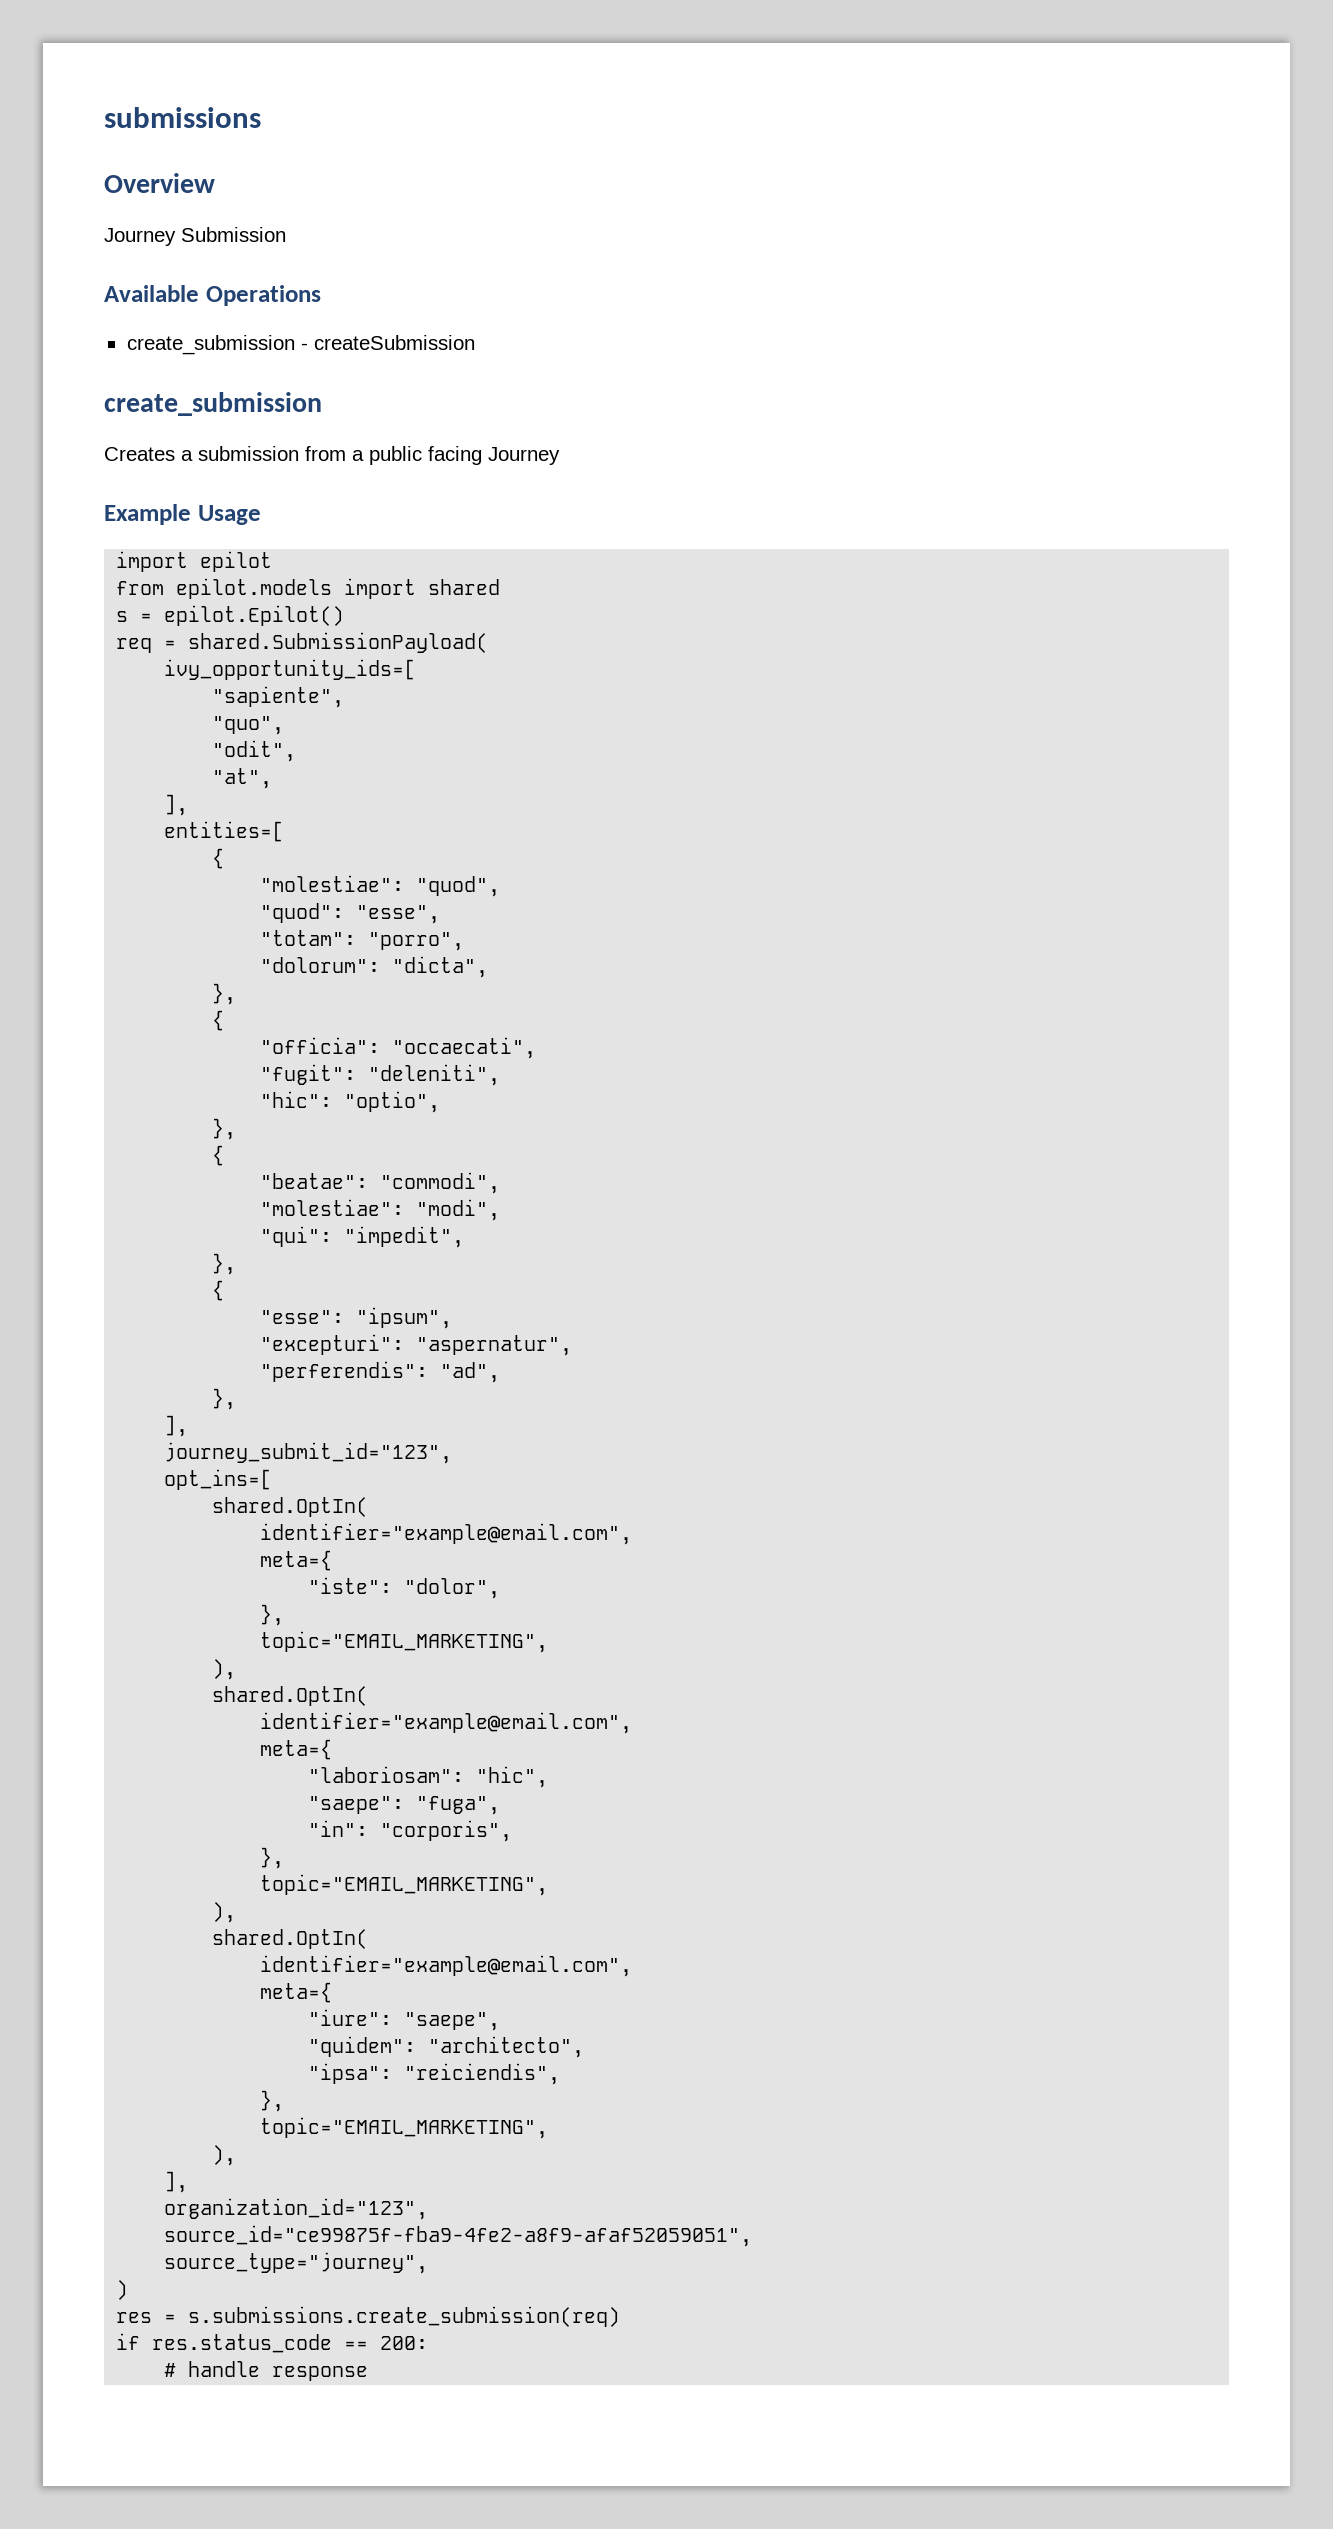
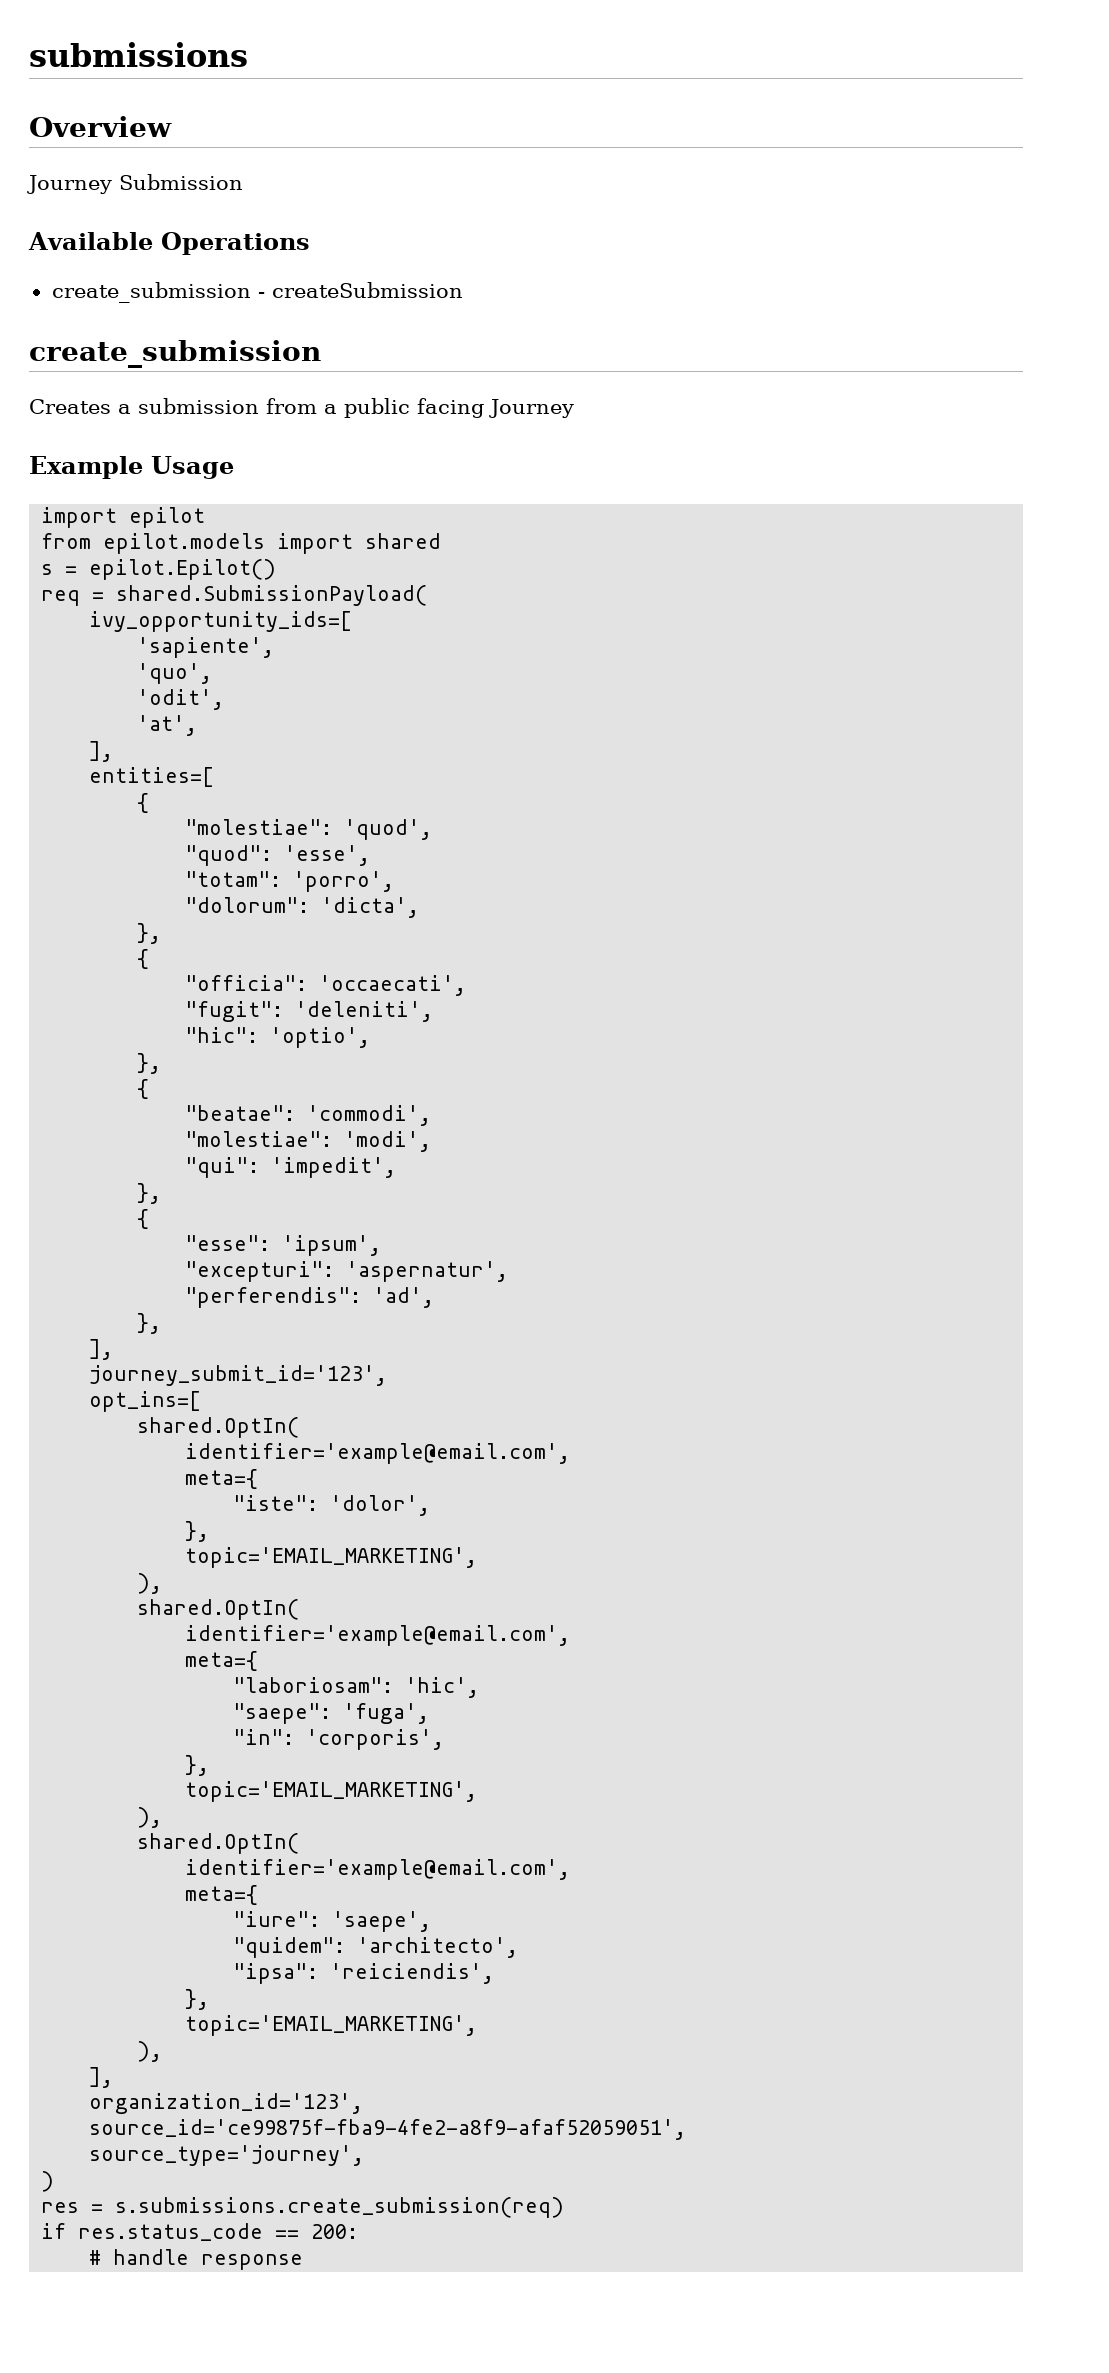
[212,686,345,708] [212,716,285,735] [212,740,297,762] [212,768,273,789] "sapiente", // "quo", // "odit", // "at", -> [137,637,275,658] [137,663,213,684] [137,689,225,710] [137,715,198,736] 'sapiente', // 'quo', // 'odit', // 'at',
[416,876,501,897] "quod", -> [344,819,433,840] 'quod',
[356,905,441,924] "esse", -> [284,845,371,866] 'esse',
[368,932,465,951] "porro", -> [293,871,395,892] 'porro',
[392,956,489,978] "dicta", -> [321,897,420,918] 'dicta',
[392,1037,537,1059] "occaecati", -> [319,975,467,996] 'occaecati',
[368,1064,501,1086] "deleniti", -> [295,1001,434,1022] 'deleniti',
[344,1091,441,1113] "optio", -> [270,1027,371,1048] 'optio',
[380,1172,501,1194] [260,1199,501,1221] "commodi", // "molestiae": "modi", -> [307,1105,432,1126] [185,1131,432,1152] 'commodi', // "molestiae": 'modi',
[344,1226,465,1248] "impedit", -> [271,1157,397,1178] 'impedit',
[356,1307,453,1329] "ipsum", -> [282,1235,382,1256] 'ipsum',
[416,1335,573,1356] "aspernatur", -> [346,1261,509,1282] 'aspernatur',
[440,1362,501,1383] "ad", -> [373,1287,435,1308] 'ad',
[164,1442,453,1464] journey_submit_id="123", -> [89,1365,388,1386] journey_submit_id='123',
[260,1523,633,1545] identifier="example@email.com", -> [185,1443,571,1464] identifier='example@email.com',
[404,1578,501,1599] [260,1604,285,1626] [260,1631,549,1653] [212,1659,237,1680] [212,1686,369,1706] [260,1712,633,1734] "dolor", // }, // topic="EMAIL_MARKETING", // ), // shared.OptIn( // identifier="example@email.com", -> [330,1495,431,1516] [185,1521,210,1542] [185,1547,478,1568] [137,1573,163,1594] [137,1599,300,1620] [185,1625,571,1646] 'dolor', // }, // topic='EMAIL_MARKETING', // ), // shared.OptIn( // identifier='example@email.com',
[476,1766,549,1788] "hic", -> [405,1677,480,1698] 'hic',
[416,1796,501,1815] "fuga", -> [343,1703,430,1724] 'fuga',
[380,1820,513,1842] [260,1847,285,1869] [260,1874,549,1896] [212,1902,237,1923] [212,1929,369,1949] [260,1955,633,1977] "corporis", // }, // topic="EMAIL_MARKETING", // ), // shared.OptIn( // identifier="example@email.com", -> [306,1729,445,1750] [185,1755,210,1776] [185,1781,478,1802] [137,1807,163,1828] [137,1833,300,1854] [185,1859,571,1880] 'corporis', // }, // topic='EMAIL_MARKETING', // ), // shared.OptIn( // identifier='example@email.com',
[404,2012,501,2031] "saepe", -> [332,1911,432,1932] 'saepe',
[428,2036,585,2058] "architecto", -> [357,1937,519,1958] 'architecto',
[404,2063,561,2085] [260,2090,285,2112] [260,2117,549,2139] "reiciendis", // }, // topic="EMAIL_MARKETING", -> [330,1963,495,1984] [185,1989,210,2010] [185,2015,478,2036] 'reiciendis', // }, // topic='EMAIL_MARKETING',
[164,2198,429,2220] [164,2225,753,2247] [164,2252,429,2274] organization_id="123", // source_id="ce99875f-fba9-4fe2-a8f9-afaf52059051", // source_type="journey", -> [89,2093,364,2114] [89,2119,687,2140] [89,2145,365,2166] organization_id='123', // source_id='ce99875f-fba9-4fe2-a8f9-afaf52059051', // source_type='journey',

